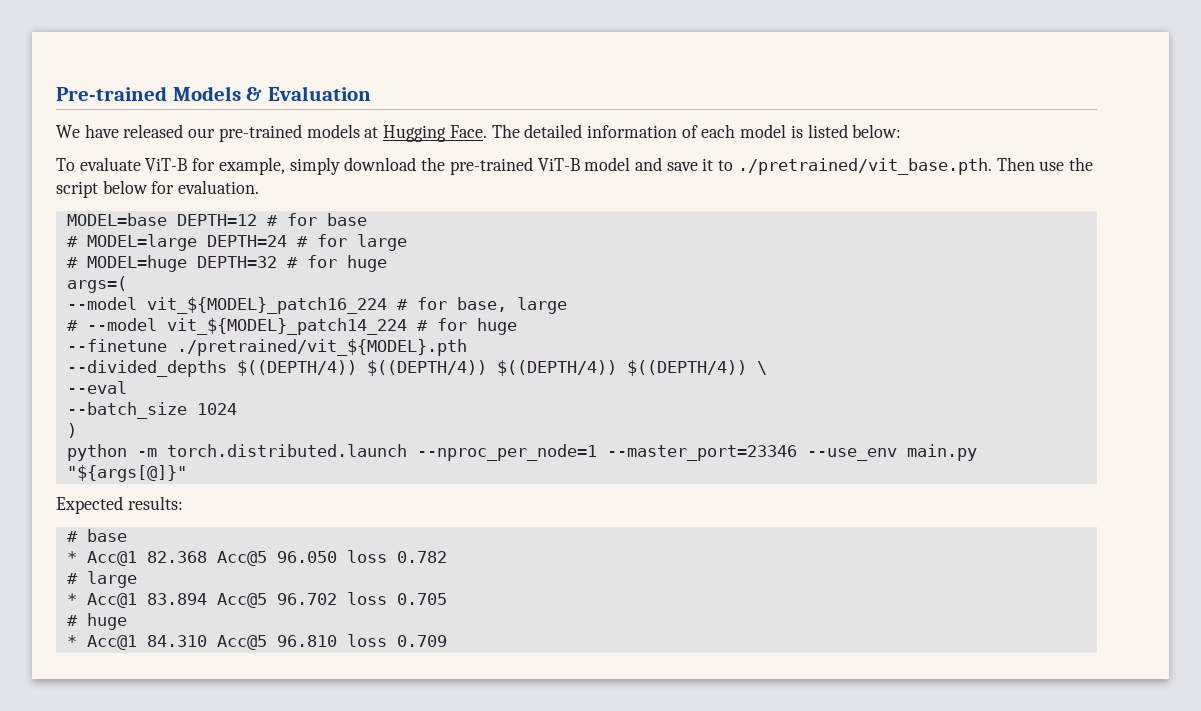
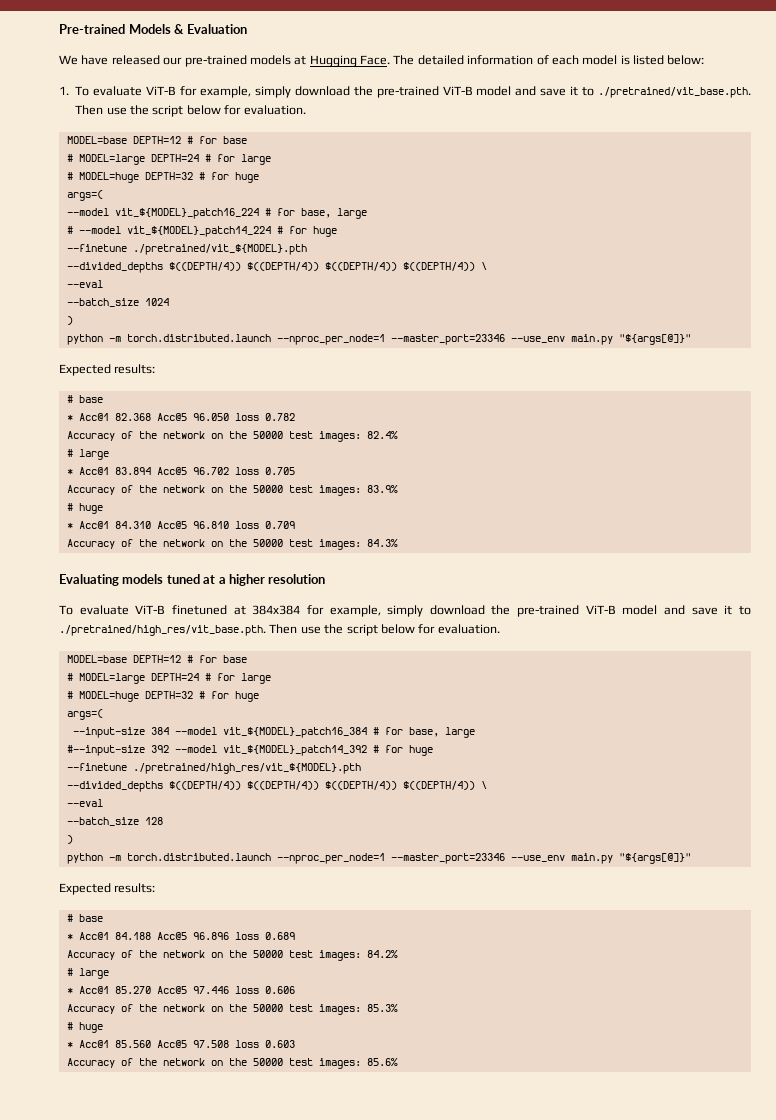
(902, 131) none -> [59,86,69,95] 1.
(447, 557) none -> [66,431,398,442] // Accuracy of the network on the 50000 test images: 82.4%
(447, 599) none -> [66,485,398,496] // Accuracy of the network on the 50000 test images: 83.9%
(447, 641) none -> [66,539,398,550] [59,574,326,586] [59,605,751,617] [59,624,500,636] [66,655,247,663] [66,673,271,684] [66,691,259,702] [66,709,103,720] [72,727,475,738] [66,745,433,756] [66,763,361,774] [66,781,487,792] [66,799,103,807] [66,817,163,826] [66,835,73,844] [66,853,691,864] [59,883,156,895] [66,914,103,922] [66,932,295,940] [66,950,398,961] [66,968,109,979] [66,986,295,994] [66,1004,398,1015] [66,1022,103,1033] [66,1040,295,1048] [66,1058,398,1069] // Accuracy of the network on the 50000 test images: 84.3% // Evaluating models tuned at a higher resolution // To evaluate ViT-B finetuned at 384x384 for example, simply download the pre-trained ViT-B model and save it to ./pretrained/high_res/vit_base.pth. Then use the script below for evaluation. // MODEL=base DEPTH=12 # for base // # MODEL=large DEPTH=24 # for large // # MODEL=huge DEPTH=32 # for huge // args=( // --input-size 384 --model vit_${MODEL}_patch16_384 # for base, large // #--input-size 392 --model vit_${MODEL}_patch14_392 # for huge // --finetune ./pretrained/high_res/vit_${MODEL}.pth // --divided_depths $((DEPTH/4)) $((DEPTH/4)) $((DEPTH/4)) $((DEPTH/4)) \ // --eval // --batch_size 128 // ) // python -m torch.distributed.launch --nproc_per_node=1 --master_port=23346 --use_env main.py "${args[@]}" // Expected results: // # base // * Acc@1 84.188 Acc@5 96.896 loss 0.689 // Accuracy of the network on the 50000 test images: 84.2% // # large // * Acc@1 85.270 Acc@5 97.446 loss 0.606 // Accuracy of the network on the 50000 test images: 85.3% // # huge // * Acc@1 85.560 Acc@5 97.508 loss 0.603 // Accuracy of the network on the 50000 test images: 85.6%

